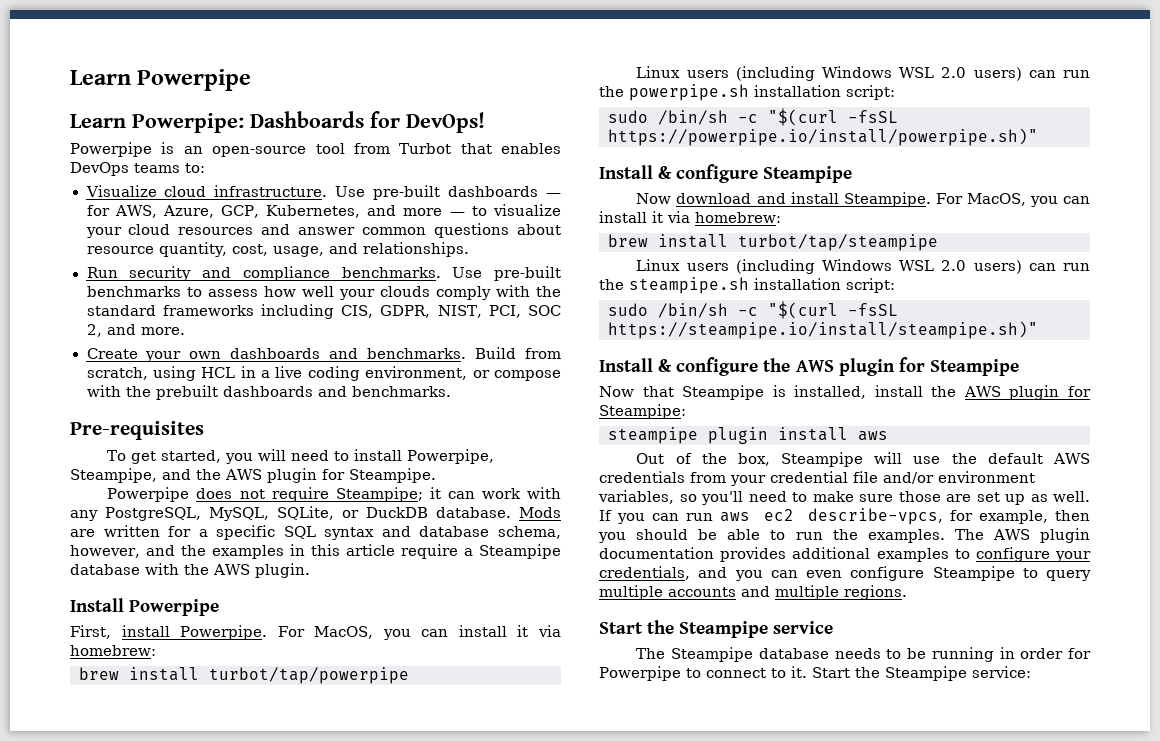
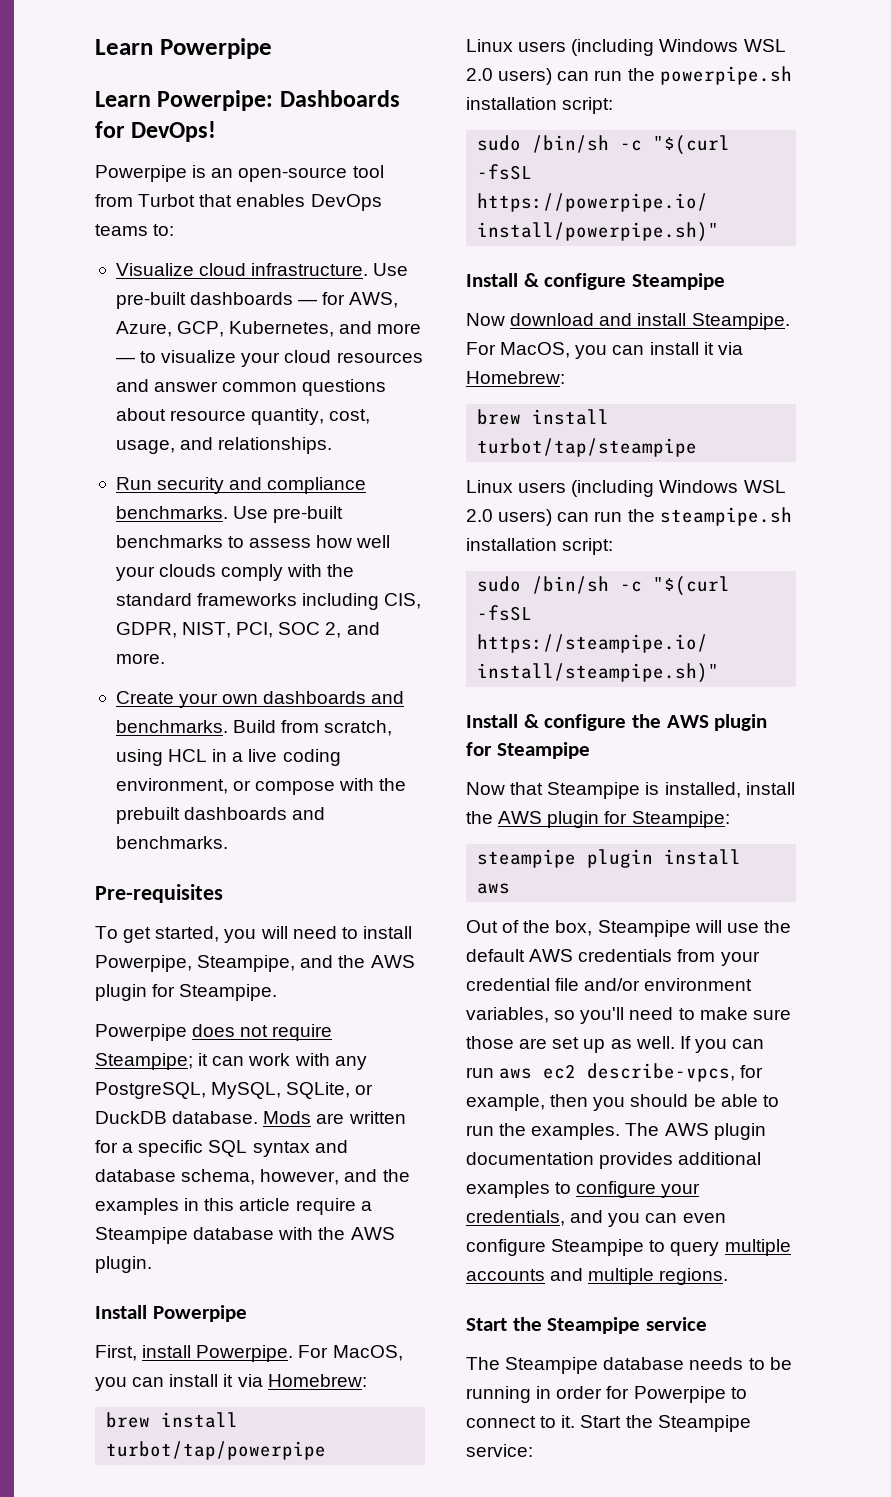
[70,645,156,656] homebrew: -> [267,1374,367,1387] Homebrew:
[695,212,781,223] homebrew: -> [466,371,565,384] Homebrew:

